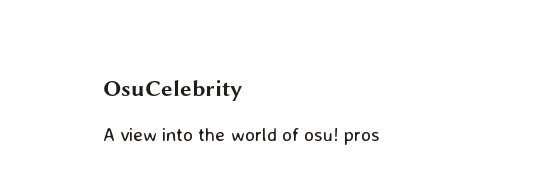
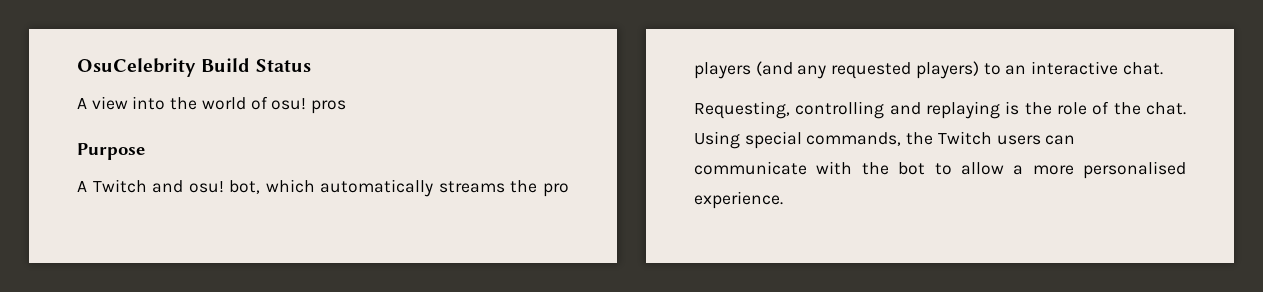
(242, 90) none -> [201,58,311,72] Build Status
(380, 138) none -> [77,143,145,160] [77,179,569,197] [694,61,1163,79] [694,101,1186,119] [694,131,1076,149] [694,161,1186,179] [694,191,783,209] // Purpose // A Twitch and osu! bot, which automatically streams the pro players (and any requested players) to an interactive chat. // Requesting, controlling and replaying is the role of the chat. Using special commands, the Twitch users can communicate with the bot to allow a more personalised experience.

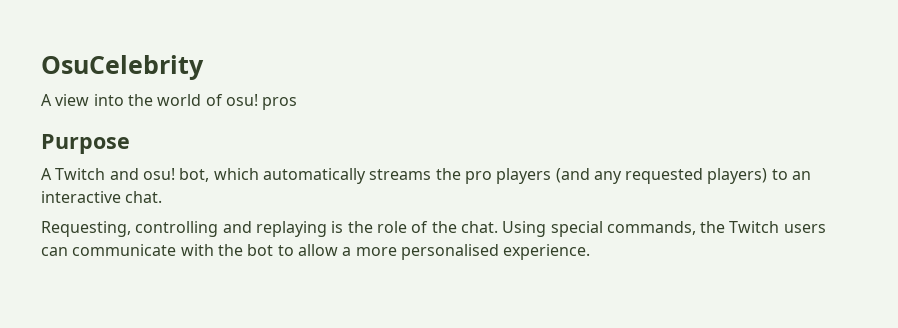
[201,58,311,72] Build Status -> (204, 67) none

